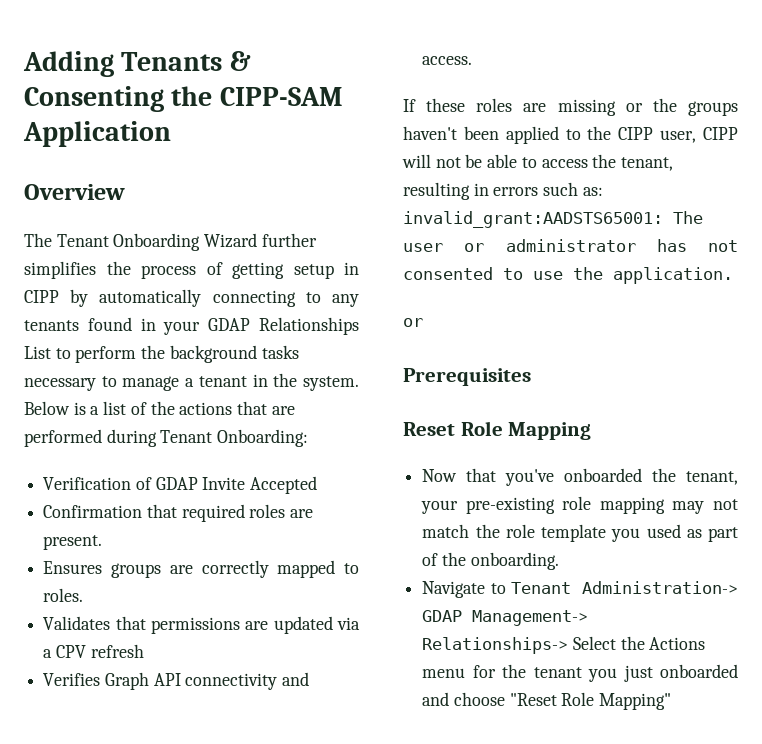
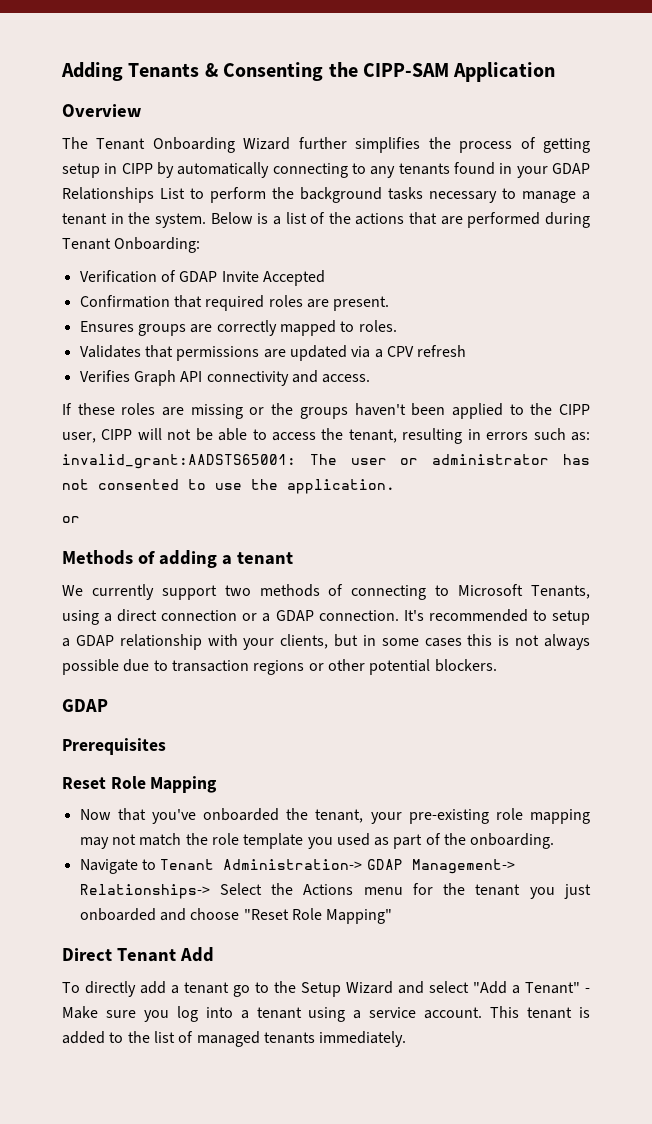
(423, 322) none -> [62,550,293,568] [62,584,591,600] [62,609,590,625] [62,634,591,650] [62,659,497,675] [62,699,108,712] // Methods of adding a tenant // We currently support two methods of connecting to Microsoft Tenants, using a direct connection or a GDAP connection. It's recommended to setup a GDAP relationship with your clients, but in some cases this is not always possible due to transaction regions or other potential blockers. // GDAP
(672, 701) none -> [62,947,214,962] [62,981,590,997] [62,1006,590,1022] [62,1031,407,1047] // Direct Tenant Add // To directly add a tenant go to the Setup Wizard and select "Add a Tenant" - Make sure you log into a tenant using a service account. This tenant is added to the list of managed tenants immediately.

